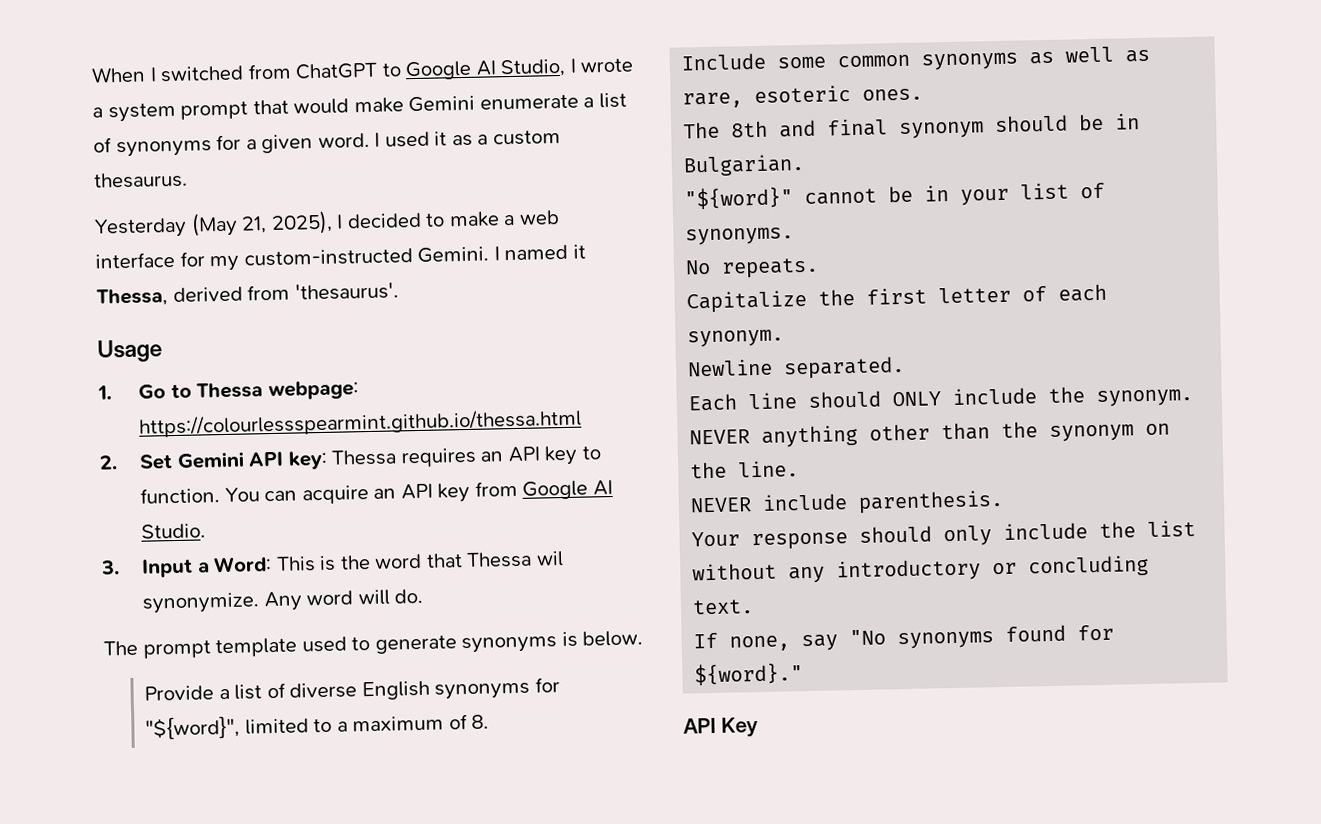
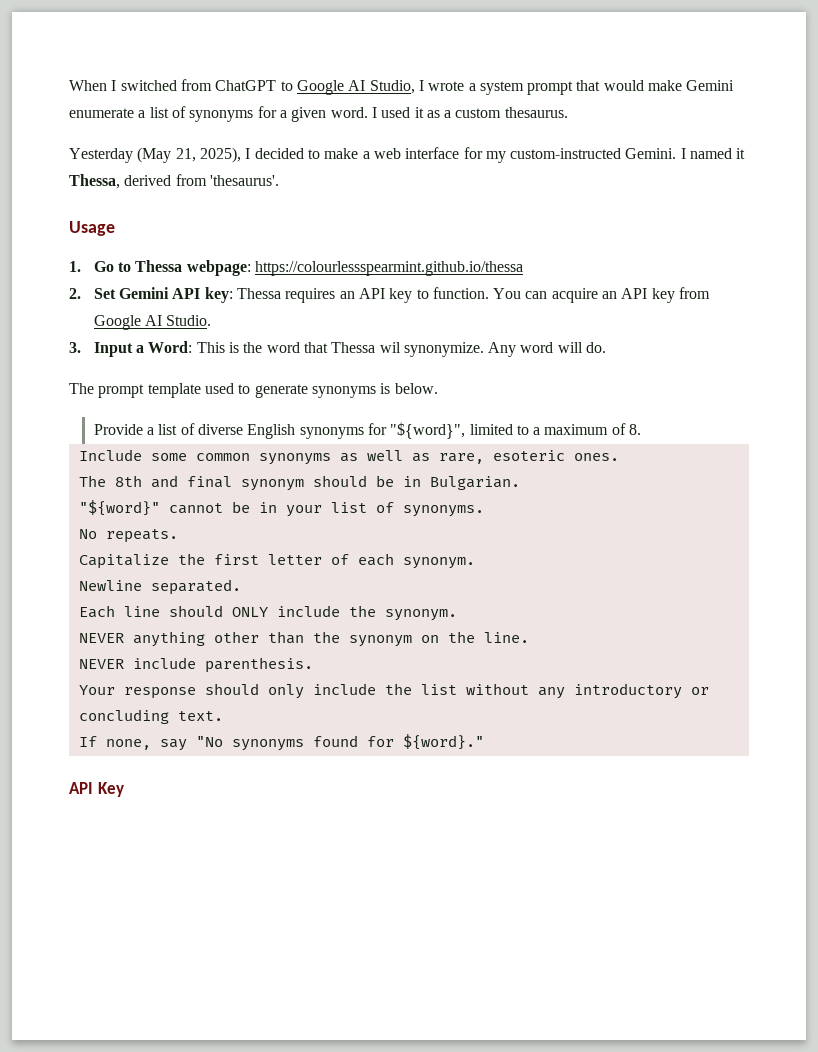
[139,408,583,438] https://colourlessspearmint.github.io/thessa.html -> [254,261,523,276] https://colourlessspearmint.github.io/thessa

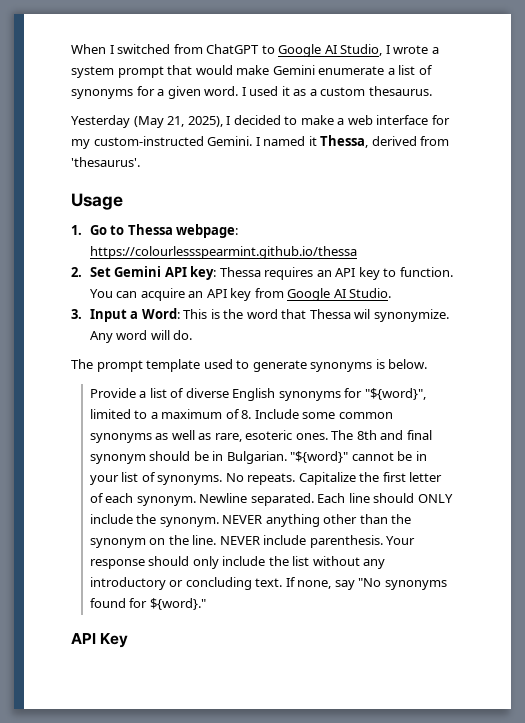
(642, 429) // -> (252, 414) none
(619, 457) // -> (328, 436) none
(520, 483) // -> (287, 457) none
(484, 511) // -> (223, 480) none
(178, 536) // -> (296, 479) none
(475, 563) // -> (196, 501) none
(241, 587) // -> (314, 499) none
(457, 615) // -> (219, 522) none
(529, 637) // -> (217, 540) none
(313, 665) // -> (383, 541) none
(223, 716) // -> (283, 582) none

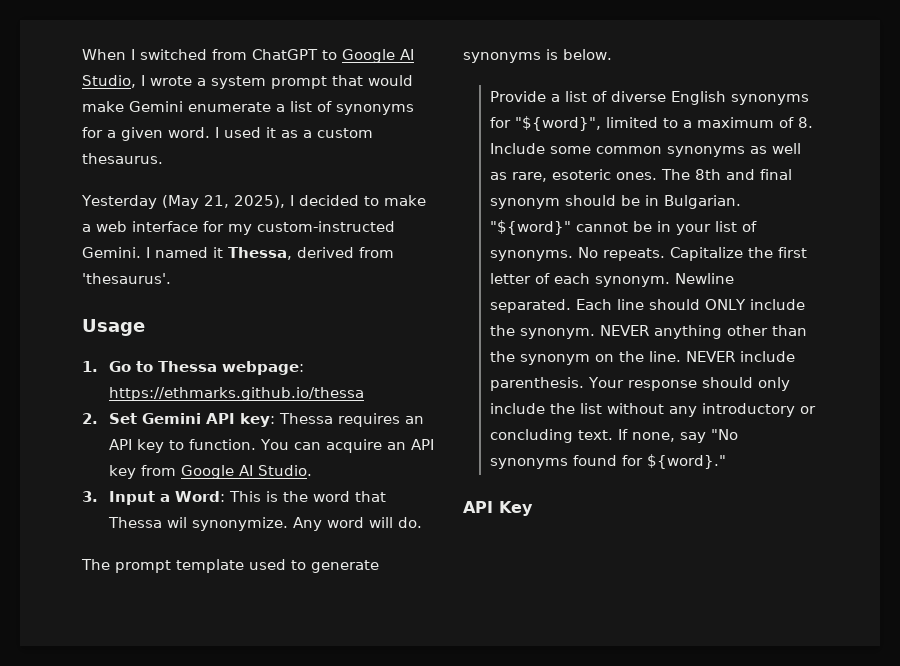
[89,246,357,259] https://colourlessspearmint.github.io/thessa -> [108,387,364,401] https://ethmarks.github.io/thessa

